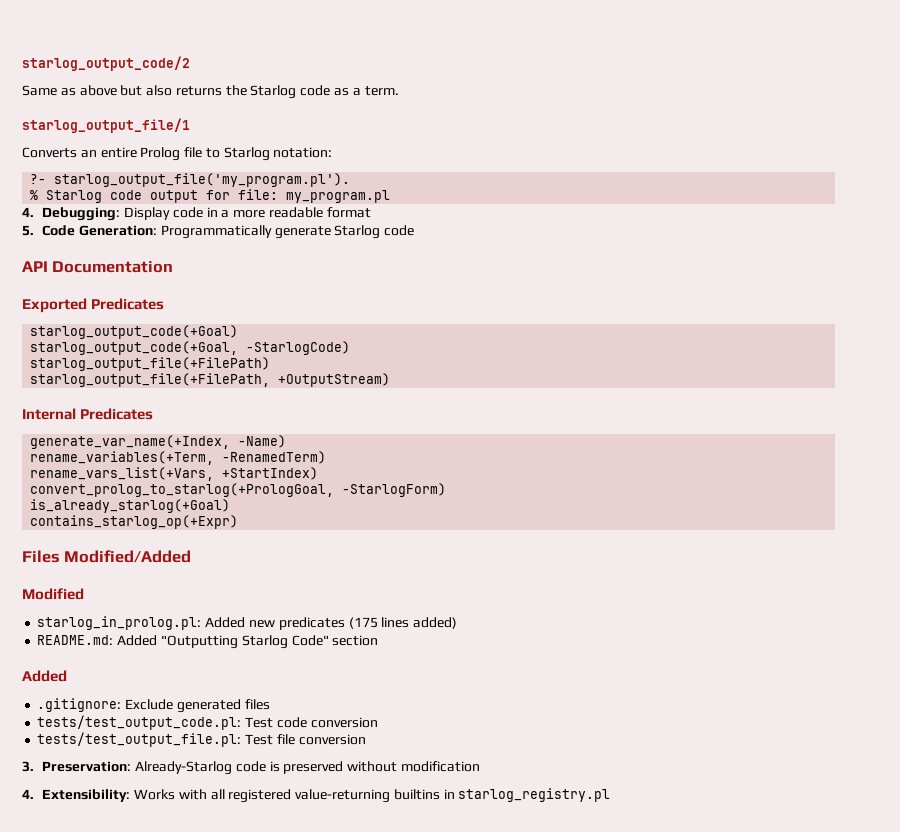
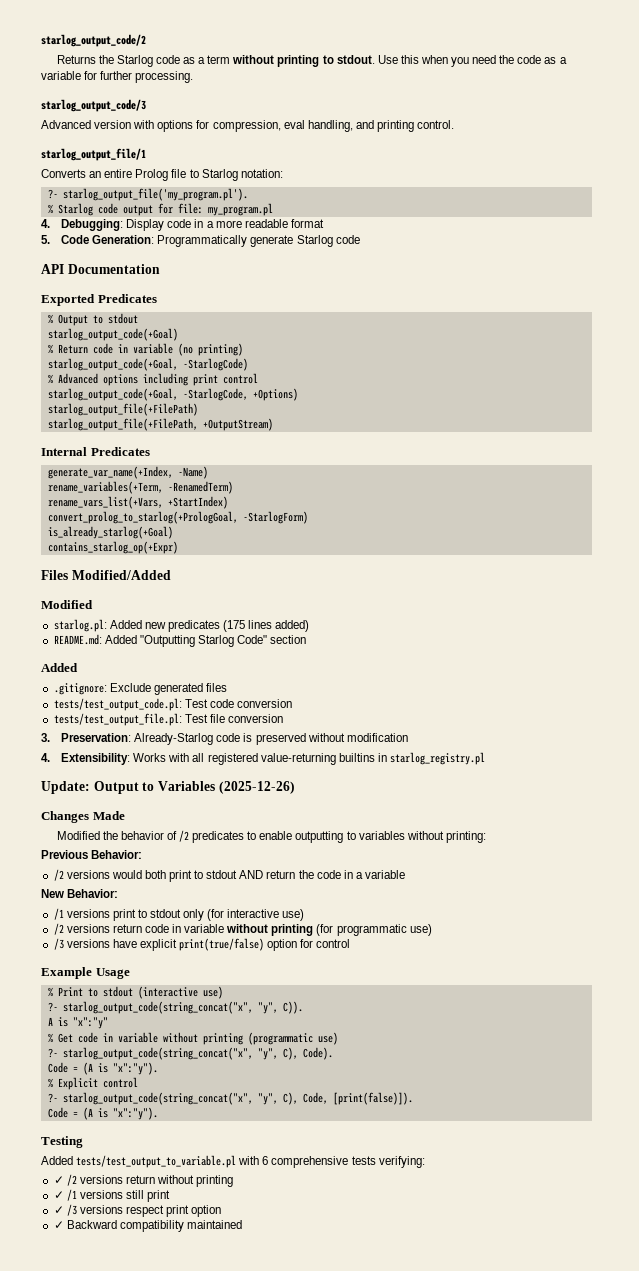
[22,85,222,96] Same as above but also returns -> [56,55,96,64] Returns
[364,86,399,96] term. -> [207,55,567,67] [41,71,194,83] [41,99,146,112] [41,120,455,132] term without printing to stdout. Use this when you need the code as a variable for further processing. // starlog_output_code/3 // Advanced version with options for compression, eval handling, and printing control.
[30,325,239,339] [30,341,351,355] starlog_output_code(+Goal) // starlog_output_code(+Goal, -StarlogCode) -> [47,313,138,326] [47,328,178,341] [47,343,243,356] [47,358,248,371] [47,373,258,386] [47,388,298,401] % Output to stdout // starlog_output_code(+Goal) // % Return code in variable (no printing) // starlog_output_code(+Goal, -StarlogCode) // % Advanced options including print control // starlog_output_code(+Goal, -StarlogCode, +Options)
[37,616,202,630] starlog_in_prolog.pl: -> [53,619,107,632] starlog.pl:
(611, 795) none -> [41,781,295,794] [41,811,125,823] [56,830,486,843] [41,850,143,859] [53,869,406,882] [41,889,119,898] [53,908,305,921] [53,923,432,936] [53,938,351,951] [41,967,130,979] [47,986,223,999] [47,1001,303,1014] [47,1017,108,1029] [47,1032,338,1045] [47,1047,333,1060] [47,1062,158,1075] [47,1077,138,1090] [47,1092,413,1105] [47,1107,158,1120] [41,1136,83,1148] [41,1155,425,1168] [53,1174,234,1187] [53,1189,171,1202] [53,1204,222,1217] [53,1220,242,1232] // Update: Output to Variables (2025-12-26) // Changes Made // Modified the behavior of /2 predicates to enable outputting to variables without printing: // Previous Behavior: // /2 versions would both print to stdout AND return the code in a variable // New Behavior: // /1 versions print to stdout only (for interactive use) // /2 versions return code in variable without printing (for programmatic use) // /3 versions have explicit print(true/false) option for control // Example Usage // % Print to stdout (interactive use) // ?- starlog_output_code(string_concat("x", "y", C)). // A is "x":"y" // % Get code in variable without printing (programmatic use) // ?- starlog_output_code(string_concat("x", "y", C), Code). // Code = (A is "x":"y"). // % Explicit control // ?- starlog_output_code(string_concat("x", "y", C), Code, [print(false)]). // Code = (A is "x":"y"). // Testing // Added tests/test_output_to_variable.pl with 6 comprehensive tests verifying: // ✓ /2 versions return without printing // ✓ /1 versions still print // ✓ /3 versions respect print option // ✓ Backward compatibility maintained

